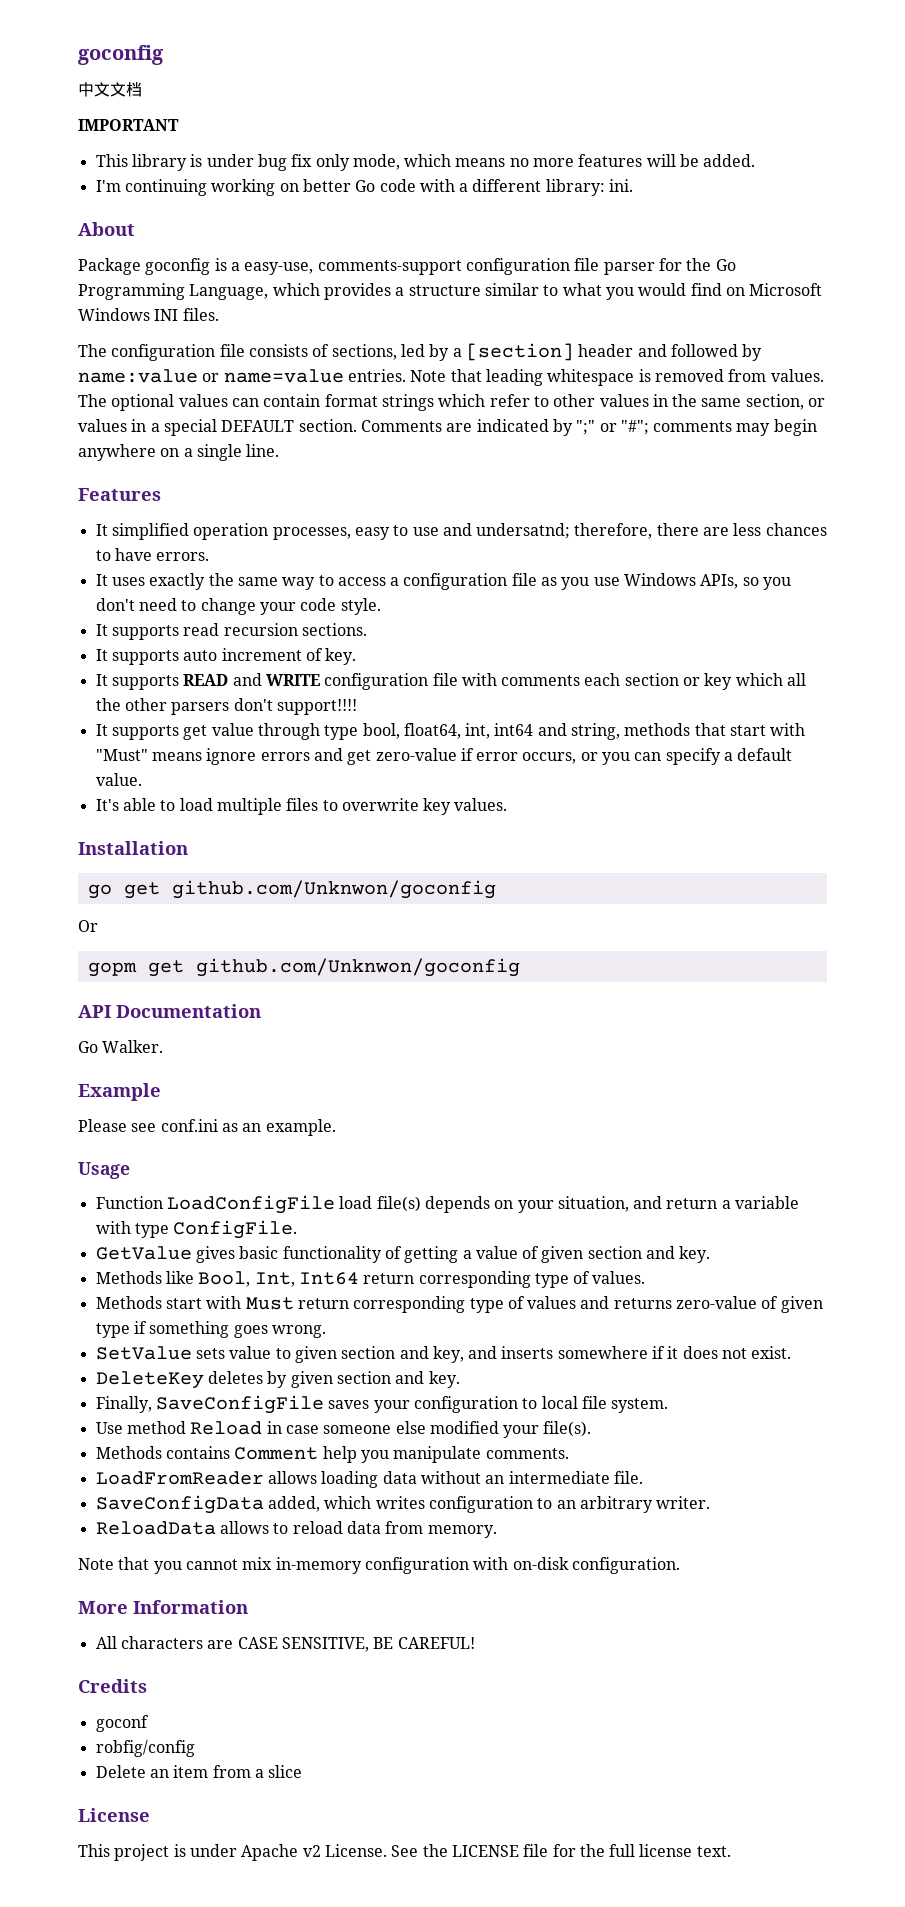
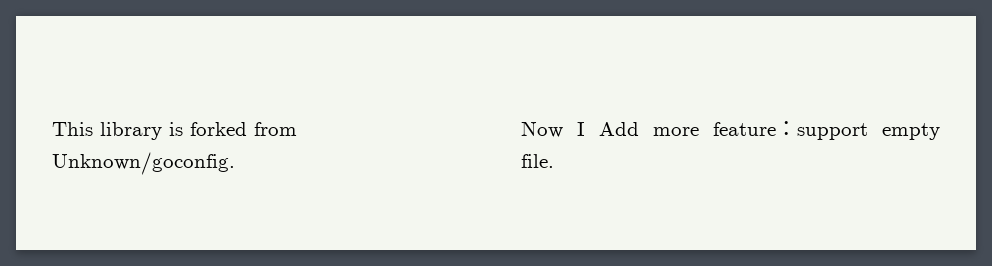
[78,45,164,65] [78,82,142,97] [78,119,179,131] [95,154,756,171] [95,179,634,196] [78,222,135,236] [78,258,736,275] [78,283,823,300] [78,308,219,321] [78,343,763,361] [78,369,824,386] [78,394,826,411] [78,419,817,436] [78,444,280,461] [78,488,161,501] [95,523,827,540] [95,548,210,561] [95,573,792,590] [95,598,381,615] [95,623,367,640] [95,648,357,665] [95,673,807,690] [95,698,357,715] [95,723,806,740] [95,748,793,765] [95,773,142,786] [95,798,508,815] [78,841,188,855] [87,880,496,899] [78,920,98,932] [87,958,520,977] [78,1004,261,1018] [78,1040,164,1053] [78,1083,161,1101] [78,1119,336,1136] [78,1162,130,1179] [95,1195,800,1214] [95,1220,298,1239] [95,1246,711,1263] [95,1271,646,1288] [95,1296,823,1313] [95,1321,326,1338] [95,1346,792,1363] [95,1371,460,1389] [95,1395,669,1414] [95,1421,592,1438] [95,1446,569,1463] [95,1471,643,1488] [95,1495,711,1514] [95,1521,497,1538] [78,1557,680,1574] [78,1600,248,1614] [95,1636,475,1652] [78,1679,147,1693] [95,1715,149,1732] [95,1740,195,1757] [95,1765,303,1778] [78,1808,150,1822] [78,1844,731,1861] goconfig // 中文文档 // IMPORTANT // This library is under bug fix only mode, which means no more features will be added. // I'm continuing working on better Go code with a different library: ini. // About // Package goconfig is a easy-use, comments-support configuration file parser for the Go Programming Language, which provides a structure similar to what you would find on Microsoft Windows INI files. // The configuration file consists of sections, led by a [section] header and followed by name:value or name=value entries. Note that leading whitespace is removed from values. The optional values can contain format strings which refer to other values in the same section, or values in a special DEFAULT section. Comments are indicated by ";" or "#"; comments may begin anywhere on a single line. // Features // It simplified operation processes, easy to use and undersatnd; therefore, there are less chances to have errors. // It uses exactly the same way to access a configuration file as you use Windows APIs, so you don't need to change your code style. // It supports read recursion sections. // It supports auto increment of key. // It supports READ and WRITE configuration file with comments each section or key which all the other parsers don't support!!!! // It supports get value through type bool, float64, int, int64 and string, methods that start with "Must" means ignore errors and get zero-value if error occurs, or you can specify a default value. // It's able to load multiple files to overwrite key values. // Installation // go get github.com/Unknwon/goconfig // Or // gopm get github.com/Unknwon/goconfig // API Documentation // Go Walker. // Example // Please see conf.ini as an example. // Usage // Function LoadConfigFile load file(s) depends on your situation, and return a variable with type ConfigFile. // GetValue gives basic functionality of getting a value of given section and key. // Methods like Bool, Int, Int64 return corresponding type of values. // Methods start with Must return corresponding type of values and returns zero-value of given type if something goes wrong. // SetValue sets value to given section and key, and inserts somewhere if it does not exist. // DeleteKey deletes by given section and key. // Finally, SaveConfigFile saves your configuration to local file system. // Use method Reload in case someone else modified your file(s). // Methods contains Comment help you manipulate comments. // LoadFromReader allows loading data without an intermediate file. // SaveConfigData added, which writes configuration to an arbitrary writer. // ReloadData allows to reload data from memory. // Note that you cannot mix in-memory configuration with on-disk configuration. // More Information // All characters are CASE SENSITIVE, BE CAREFUL! // Credits // goconf // robfig/config // Delete an item from a slice // License // This project is under Apache v2 License. See the LICENSE file for the full license text. -> [52,122,297,140] [52,152,235,175] [521,121,940,140] [521,154,554,168] This library is forked from Unknown/goconfig. // Now I Add more feature：support empty file.

